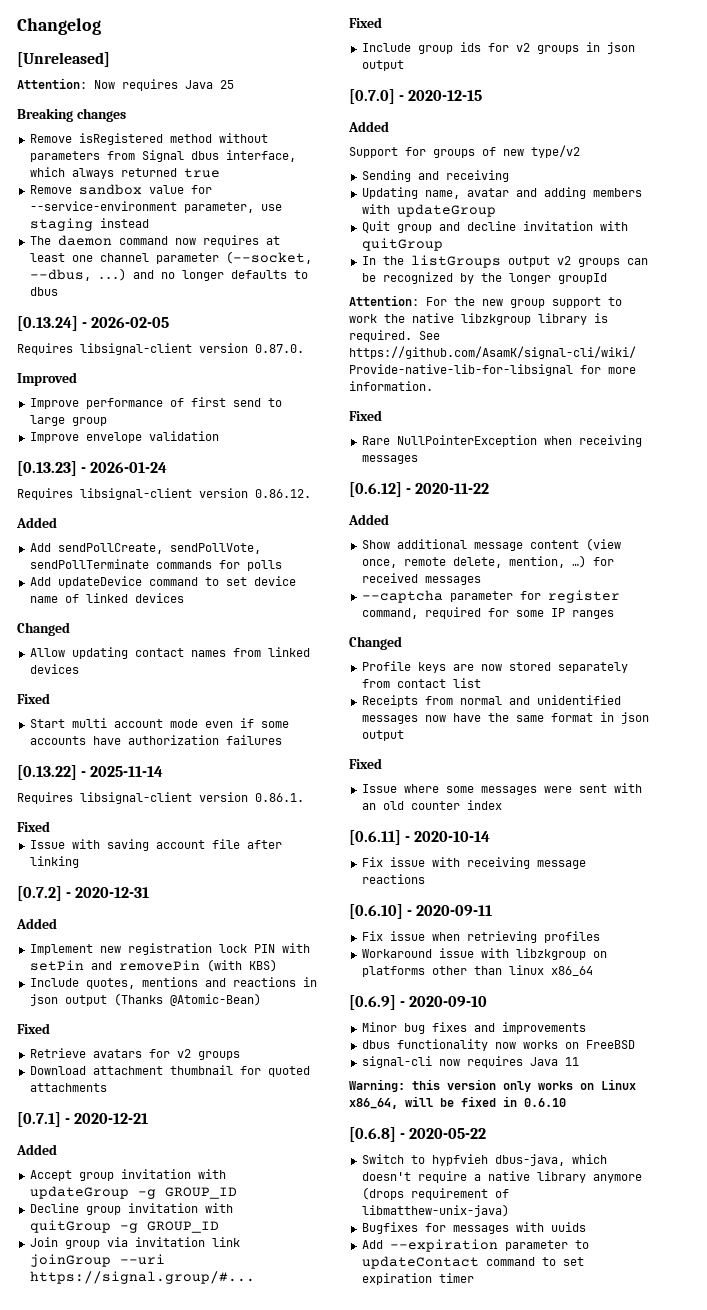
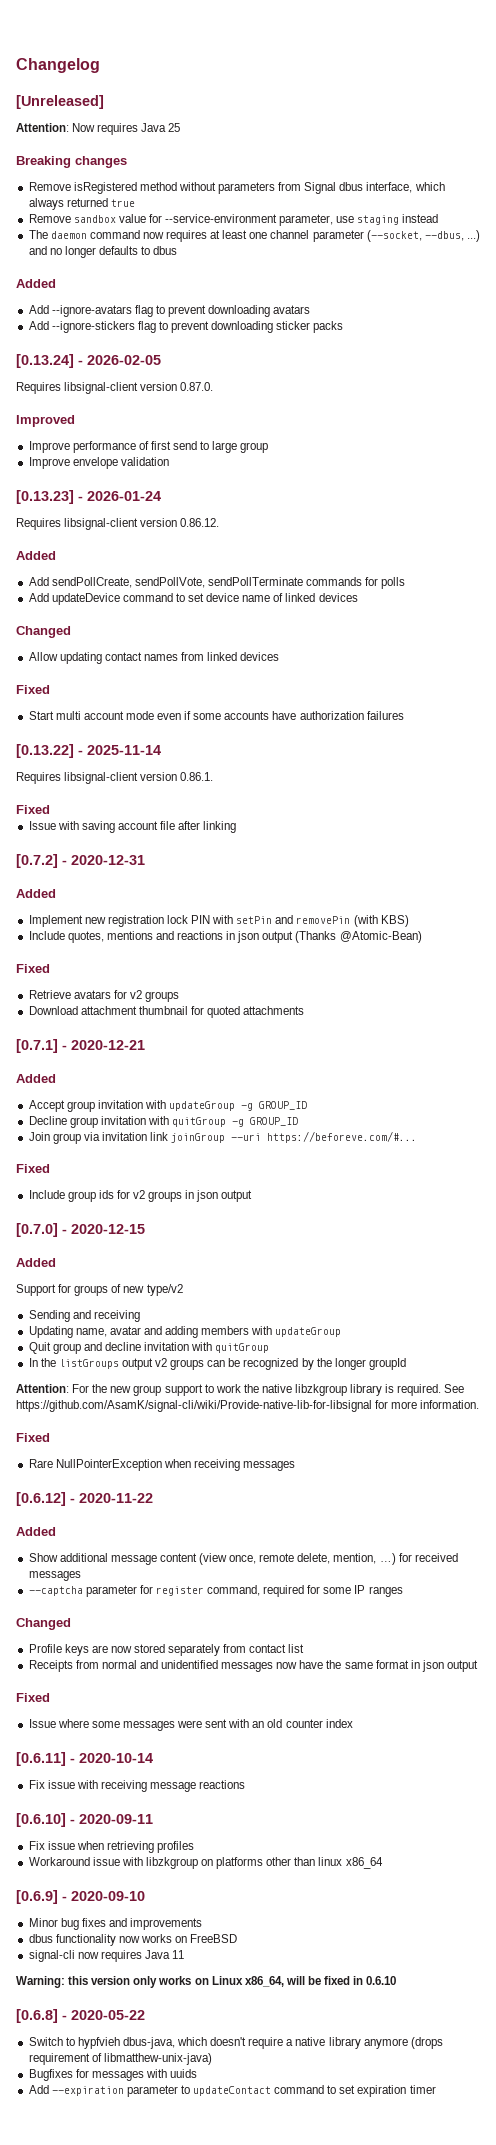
(58, 291) none -> [16,279,56,288] [28,305,311,317] [28,321,344,333] // Added // Add --ignore-avatars flag to prevent downloading avatars // Add --ignore-stickers flag to prevent downloading sticker packs
[29,1271,255,1284] https://signal.group/#... -> [267,1131,418,1143] https://beforeve.com/#...

